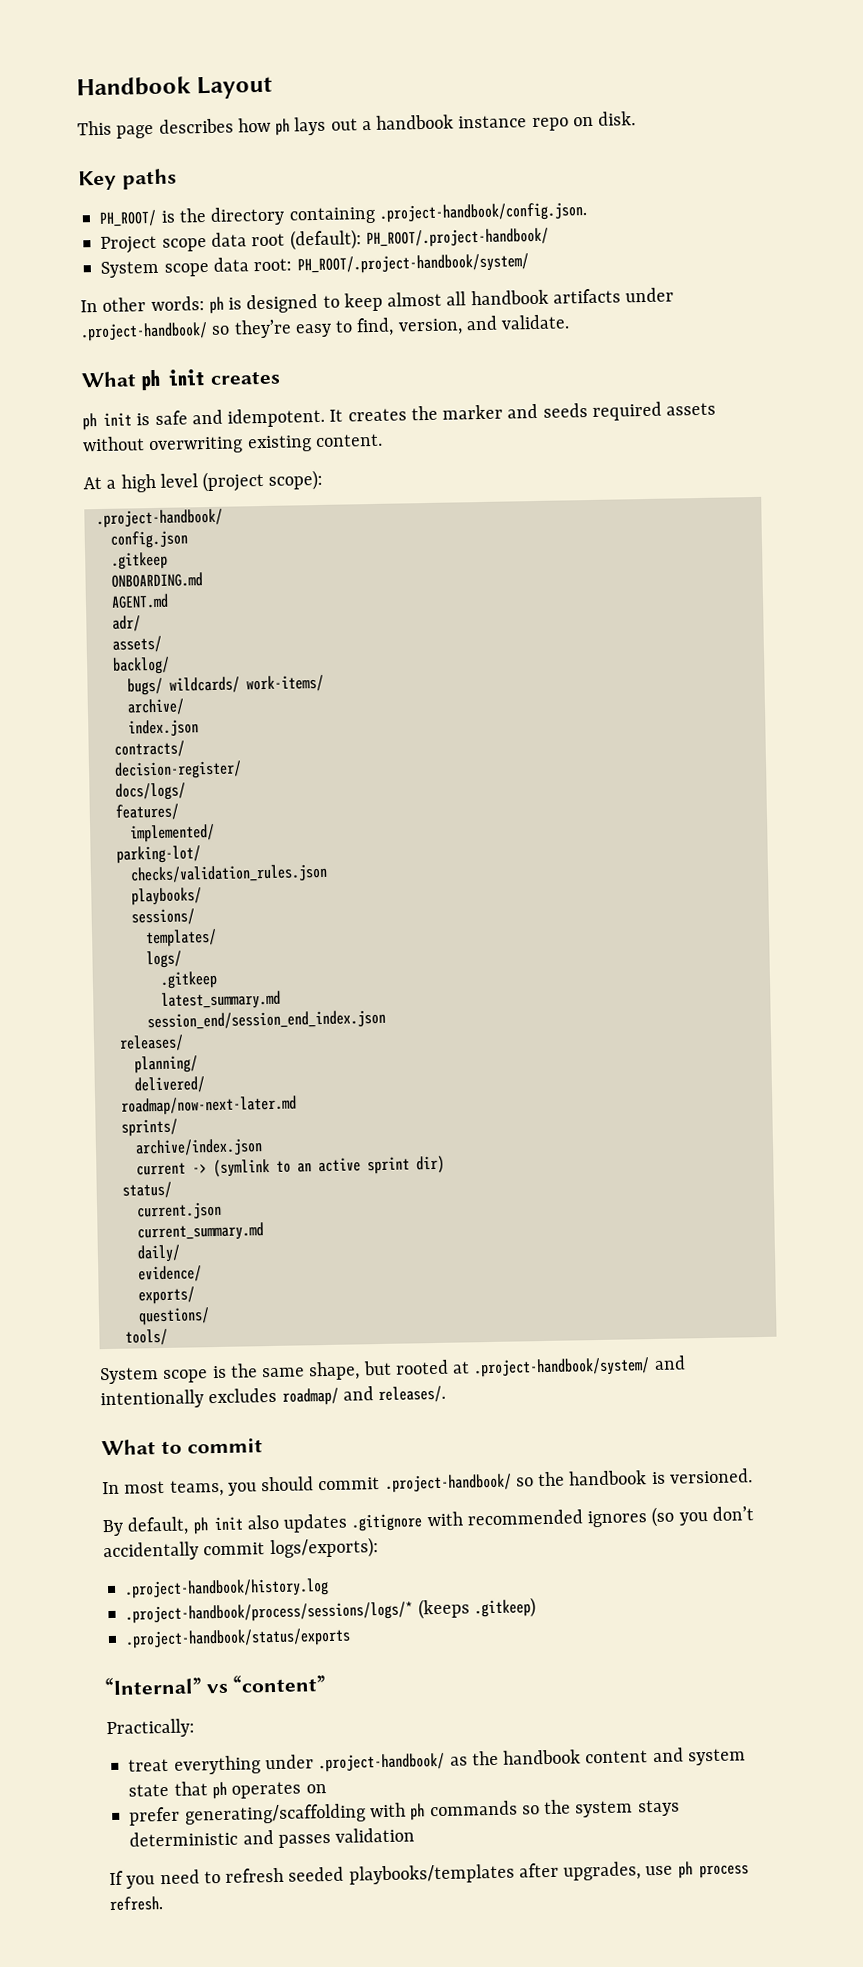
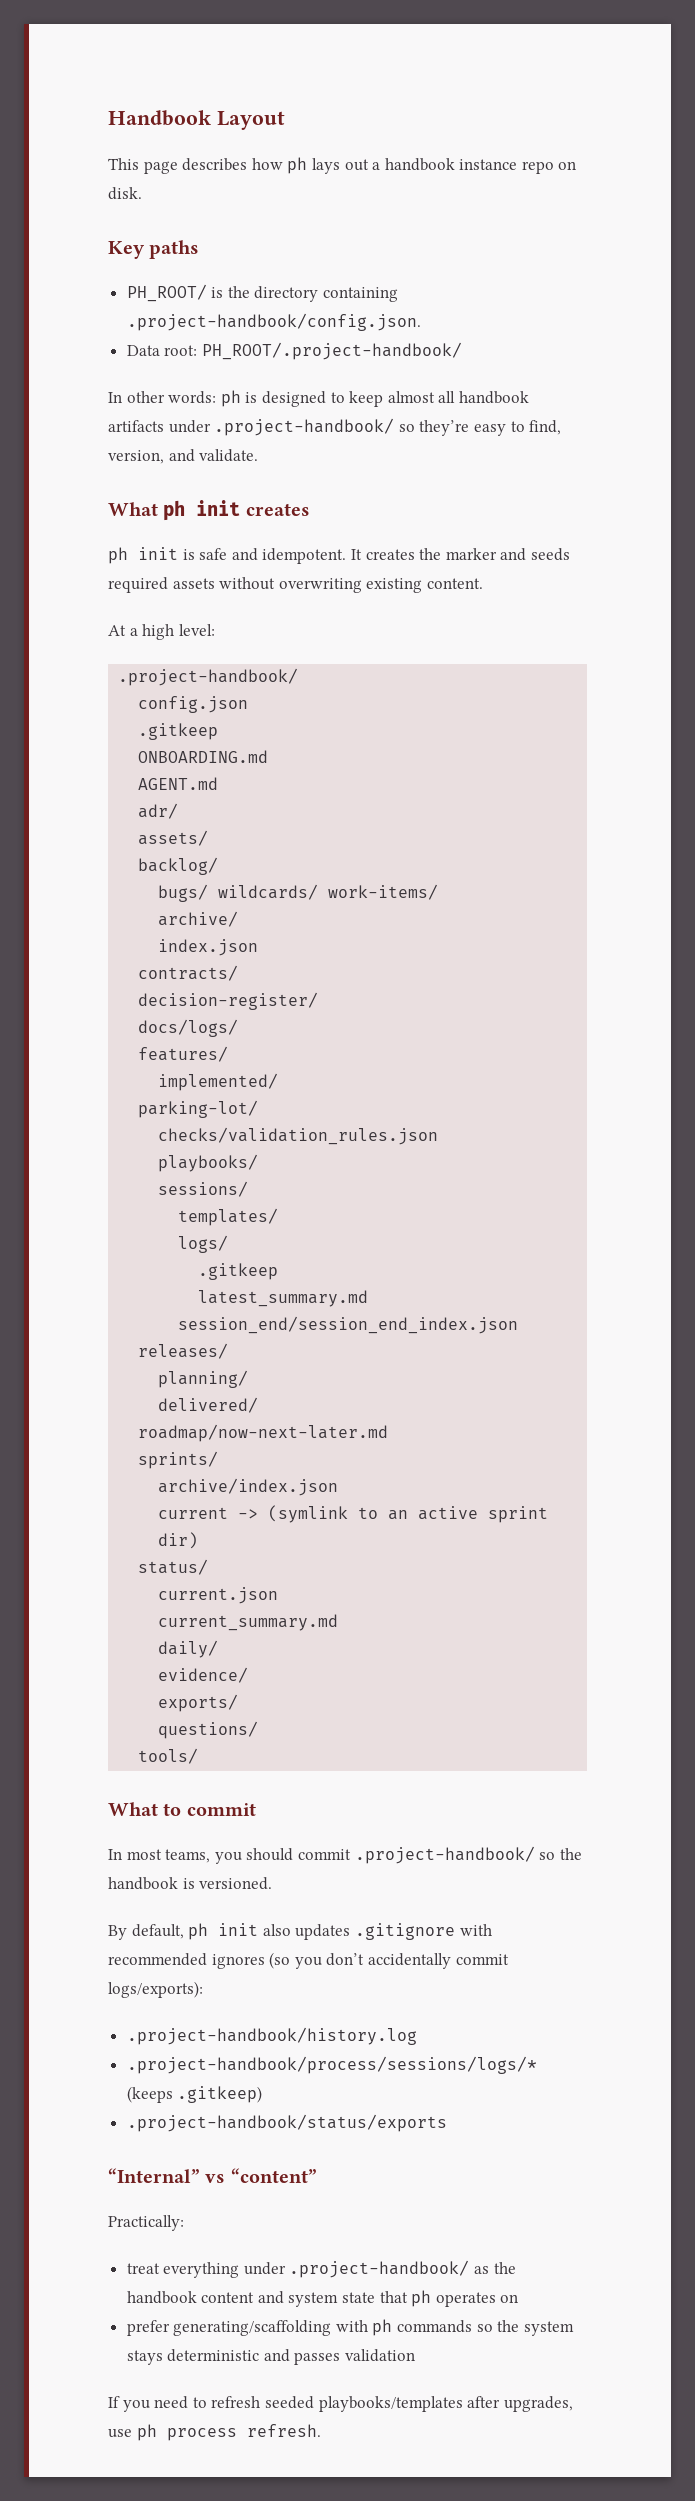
[100,227,549,254] [100,253,529,278] Project scope data root (default): PH_ROOT/.project-handbook/ // System scope data root: PH_ROOT/.project-handbook/system/ -> [126,342,462,360] Data root: PH_ROOT/.project-handbook/
[159,469,324,493] level (project scope): -> [178,624,215,636] level:
[99,1355,686,1385] [100,1385,447,1410] // System scope is the same shape, but rooted at .project-handbook/system/ and intentionally excludes roadmap/ and releases/. -> (199, 1756) none

